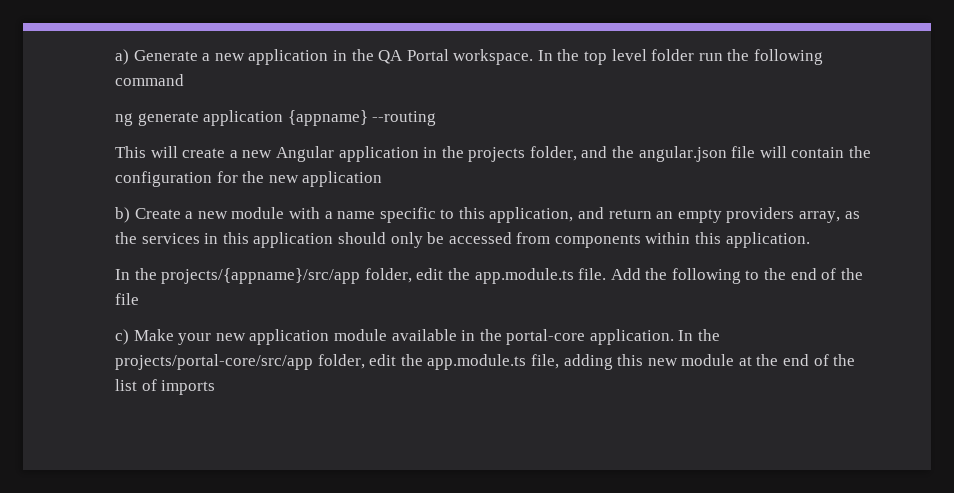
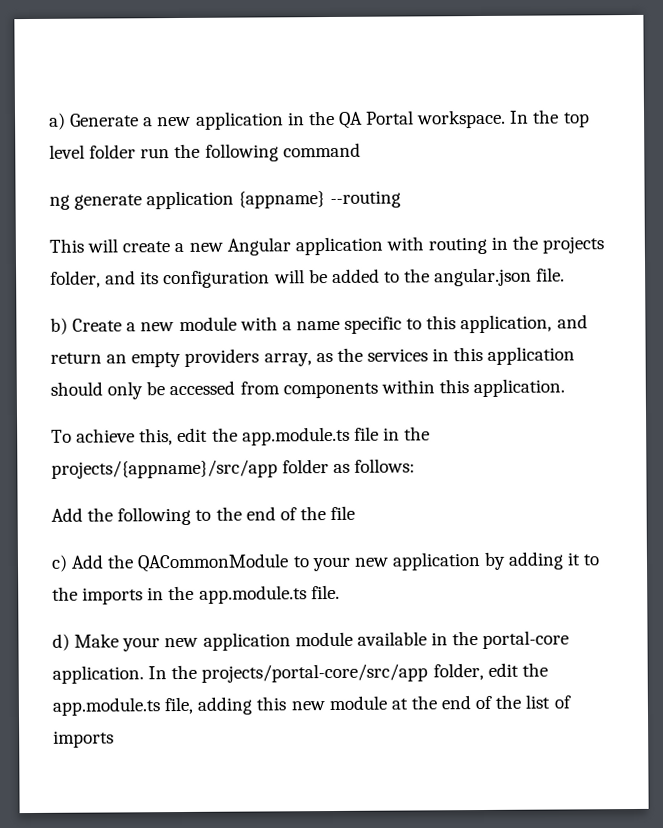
(419, 154) none -> [385,236,488,255] with routing
[612,146,872,162] [115,171,383,187] the angular.json file will contain the configuration for the new application -> [140,267,566,289] its configuration will be added to the angular.json file.
[115,268,607,284] In the projects/{appname}/src/app folder, edit the app.module.ts file. -> [51,426,431,446] [51,458,416,479] To achieve this, edit the app.module.ts file in the projects/{appname}/src/app folder as follows: //
(129, 337) none -> [71,551,601,573] [52,584,340,605] [52,633,70,651] Add the QACommonModule to your new application by adding it to the imports in the app.module.ts file. // d)

